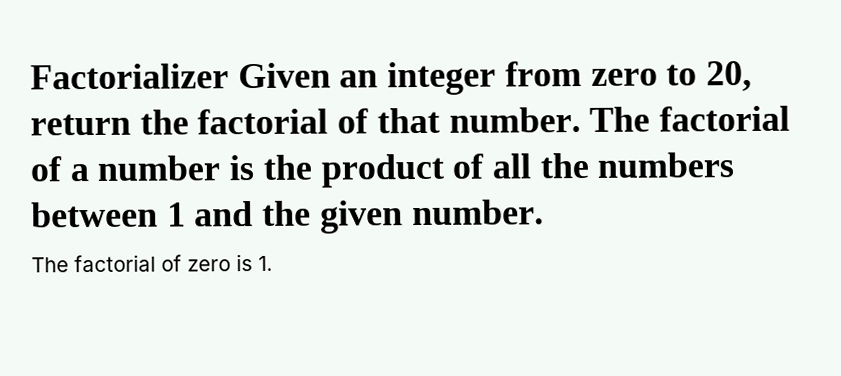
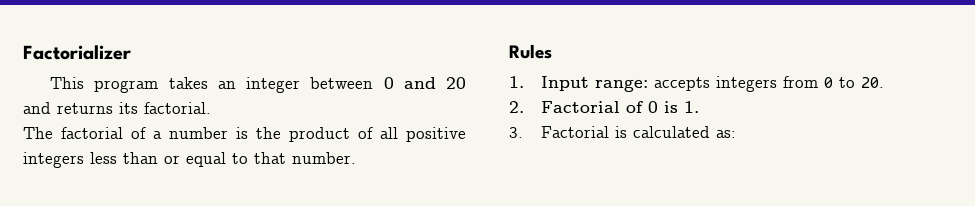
[237,60,753,96] [30,107,581,136] Given an integer from zero to 20, return the factorial of that number. -> [50,77,466,93] [23,102,211,114] // This program takes an integer between 0 and 20 and returns its factorial. //
[539,152,735,179] [31,199,544,234] [31,254,273,273] the numbers between 1 and the given number. // The factorial of zero is 1. -> [406,127,466,142] [23,152,356,168] [509,44,552,59] [509,76,885,92] [509,101,700,113] [509,126,737,138] positive integers less than or equal to that number. // Rules // 1. Input range: accepts integers from 0 to 20. // 2. Factorial of 0 is 1. // 3. Factorial is calculated as:

